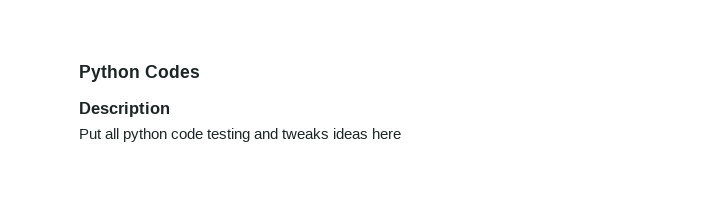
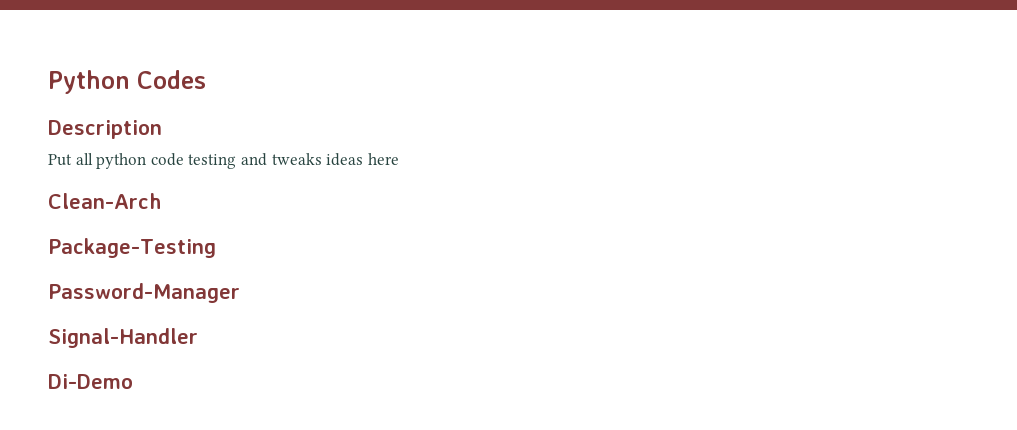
(402, 133) none -> [48,193,161,209] [48,238,216,258] [48,283,240,303] [48,328,198,348] [48,374,133,389] // Clean-Arch // Package-Testing // Password-Manager // Signal-Handler // Di-Demo

